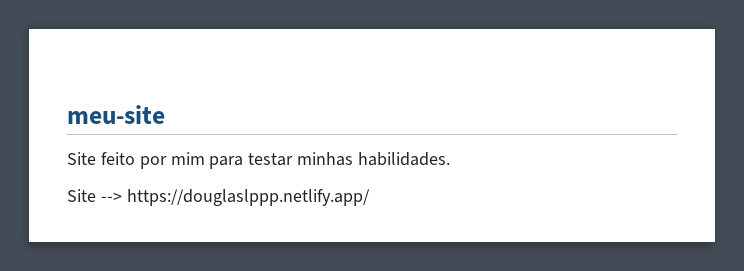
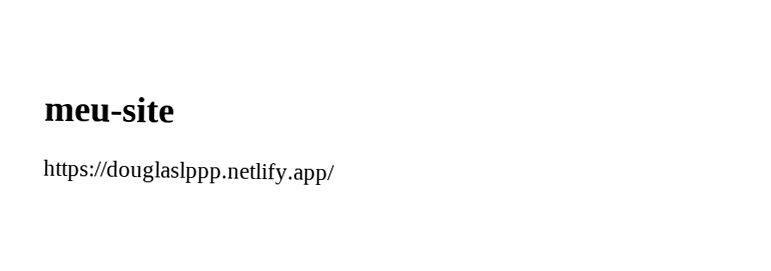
[67,152,451,169] [67,189,122,202] Site feito por mim para testar minhas habilidades. // Site --> -> (175, 109) none

